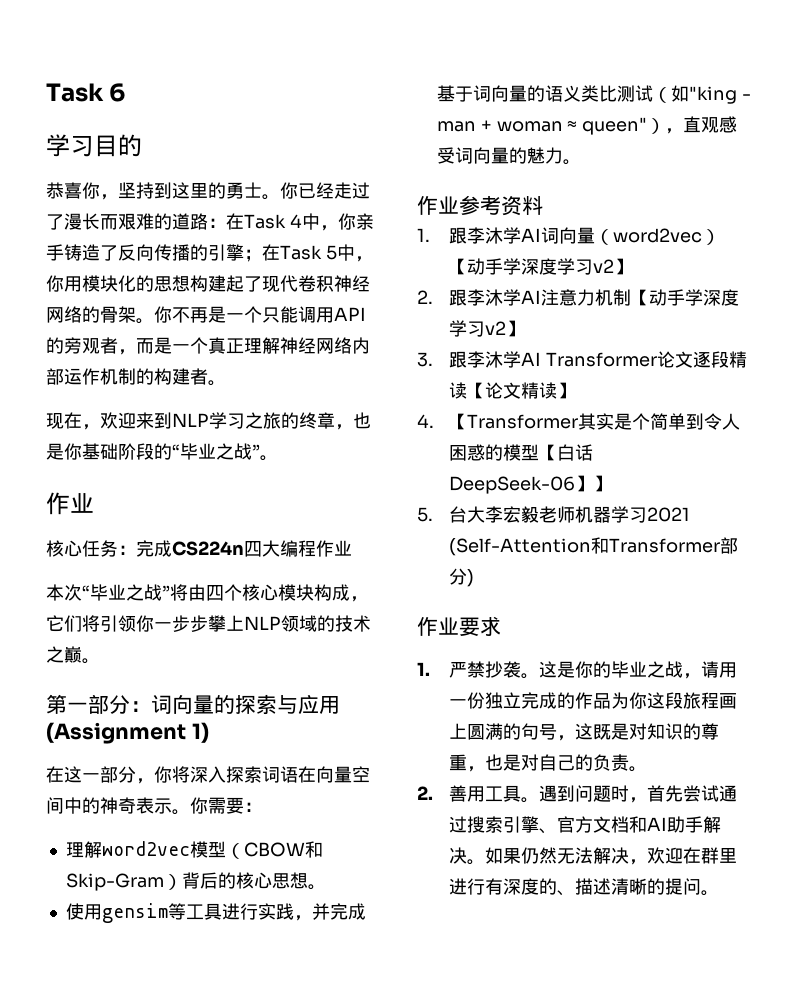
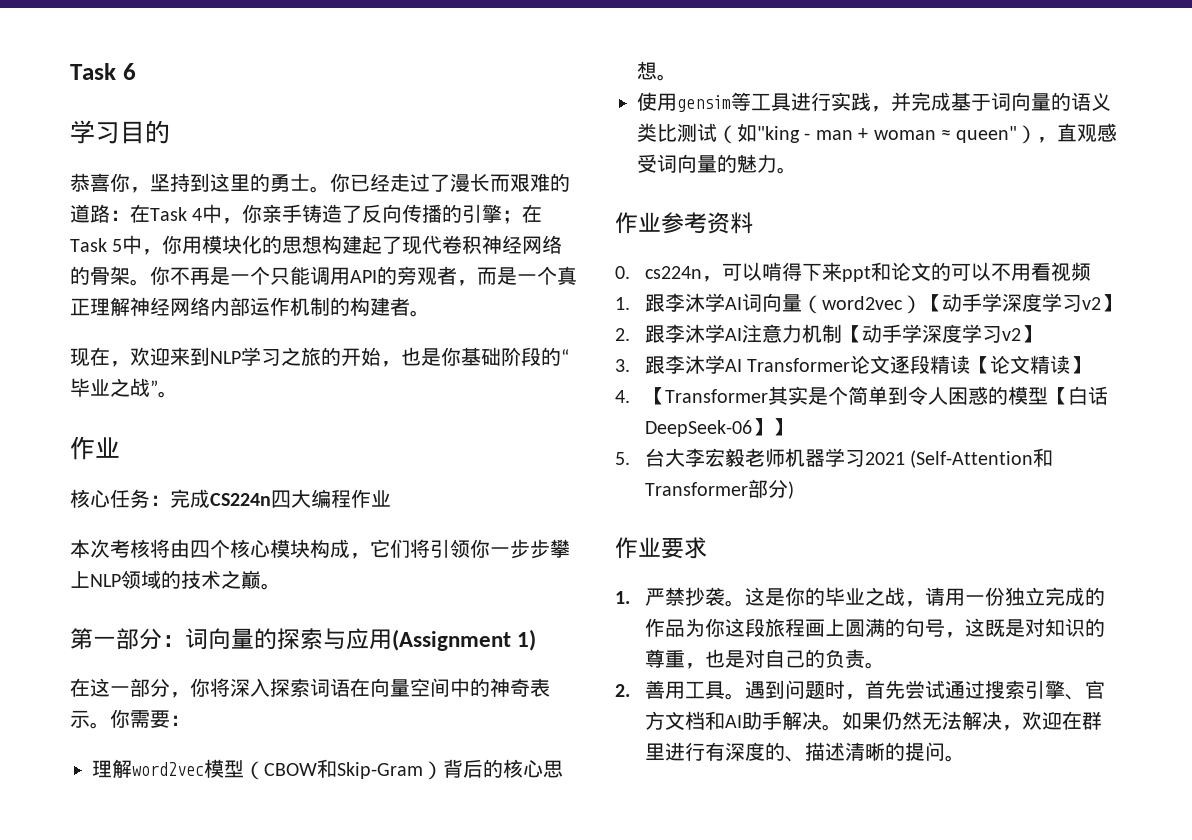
[299,412,335,429] 终章 -> [341,347,381,366] 开始
[82,584,170,601] “毕业之战” -> [110,539,150,558] 考核
(543, 205) none -> [615,262,1092,282] // 0. cs224n，可以啃得下来ppt和论文的可以不用看视频

